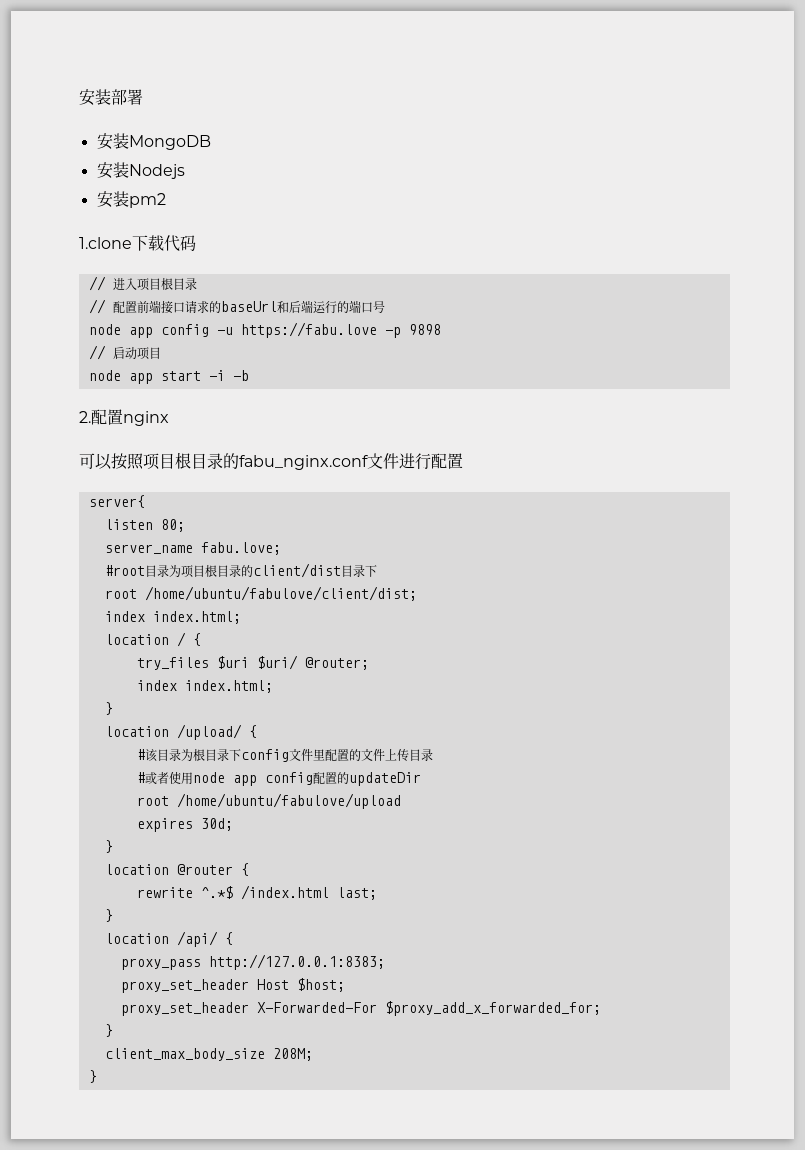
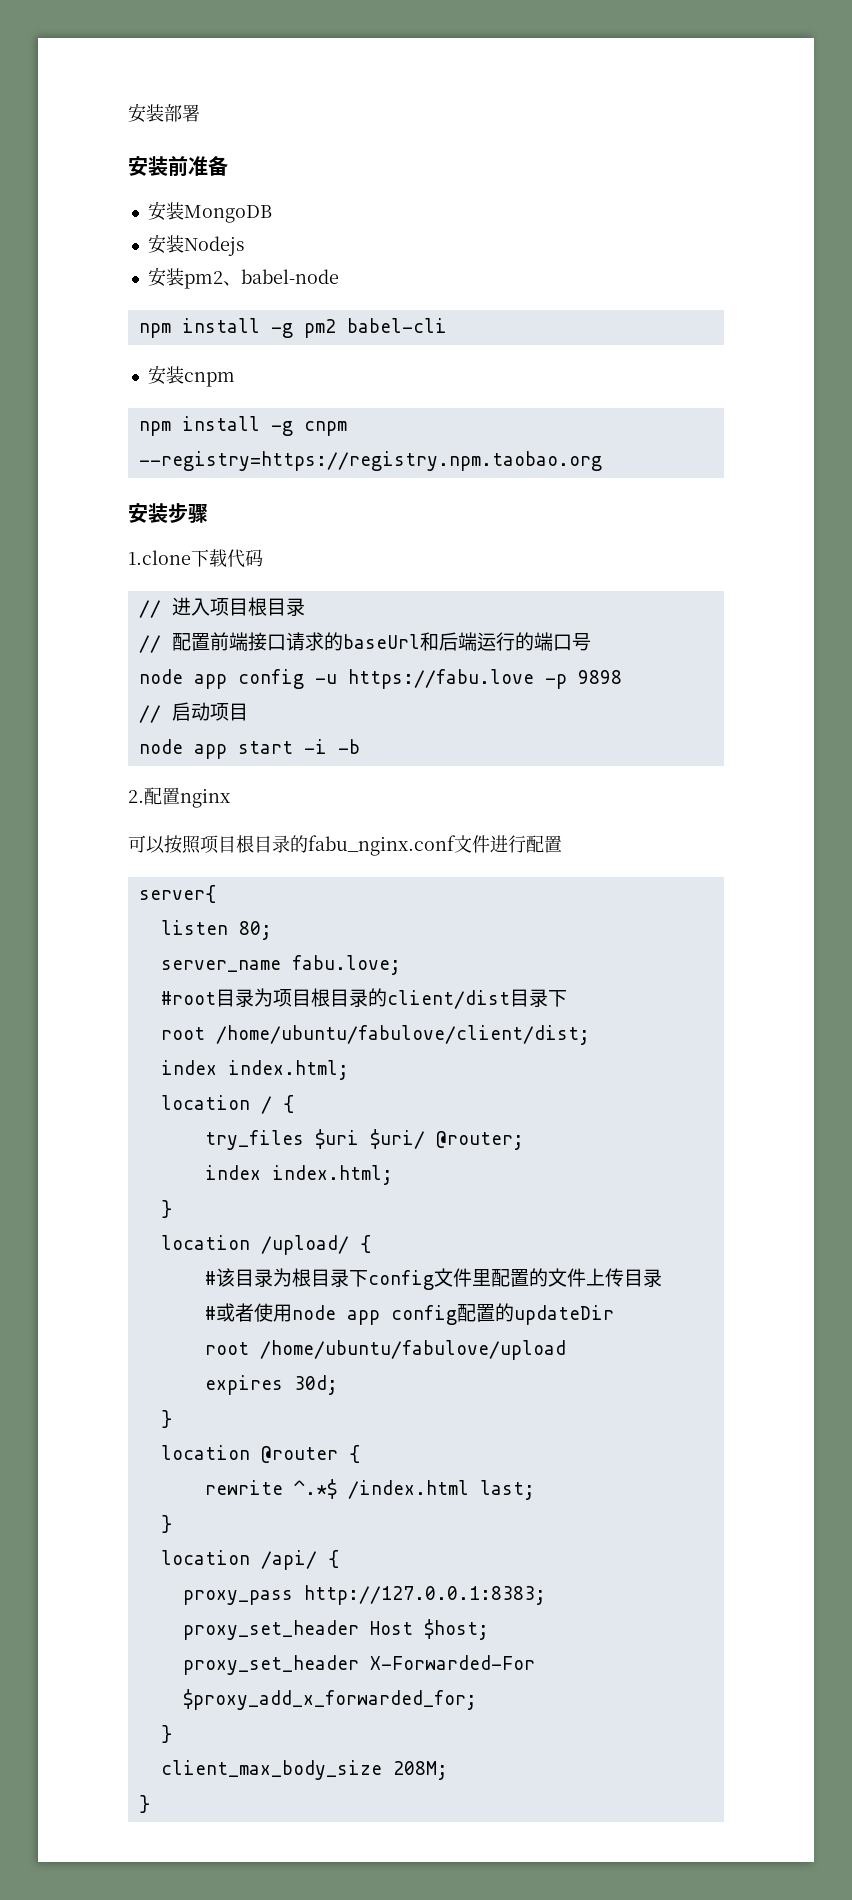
(143, 97) none -> [128,156,228,177] // 安装前准备
(166, 200) none -> [222,269,339,286] [138,318,447,338] [147,365,235,387] [138,416,347,436] [138,451,602,471] [128,503,208,523] 、babel-node // npm install -g pm2 babel-cli // 安装cnpm // npm install -g cnpm --registry=https://registry.npm.taobao.org // 安装步骤

